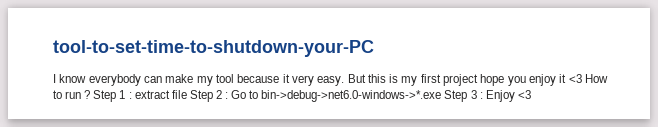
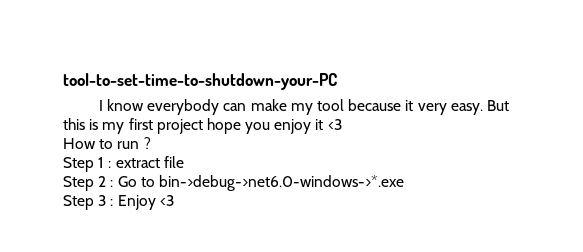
(582, 78) none -> (342, 124) //
(91, 94) none -> (151, 143) //
(187, 94) none -> (184, 162) //
(442, 96) none -> (404, 183) //

